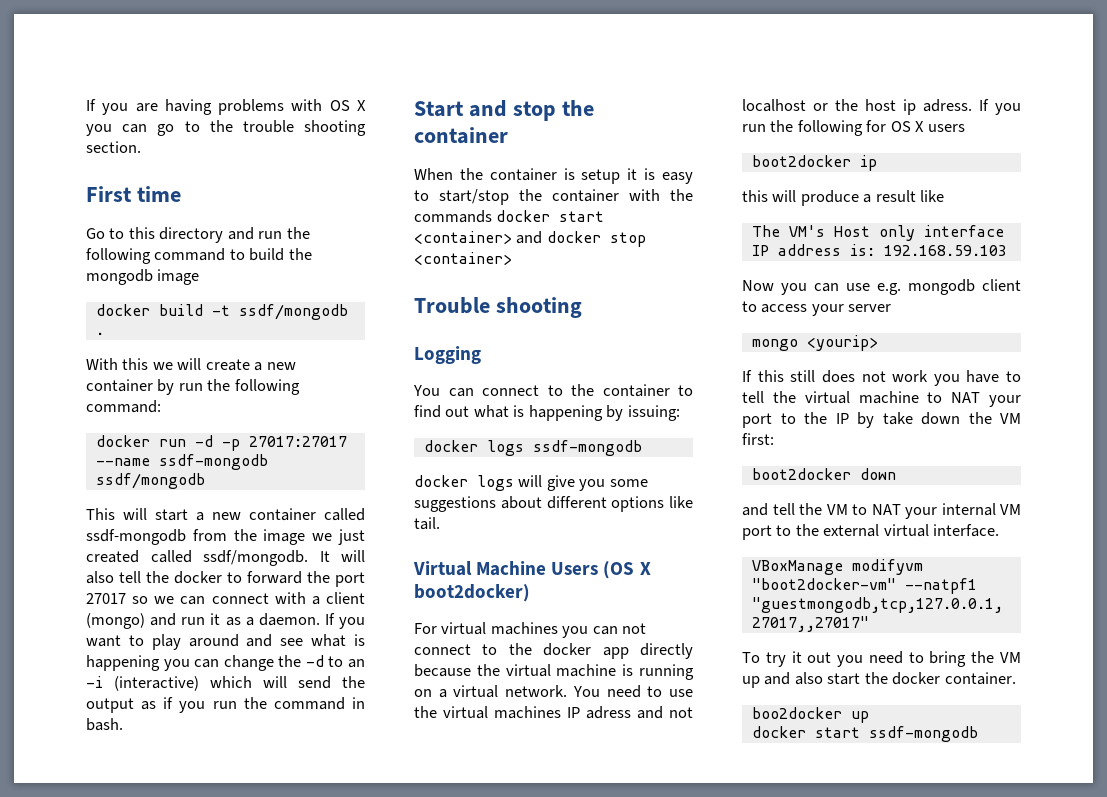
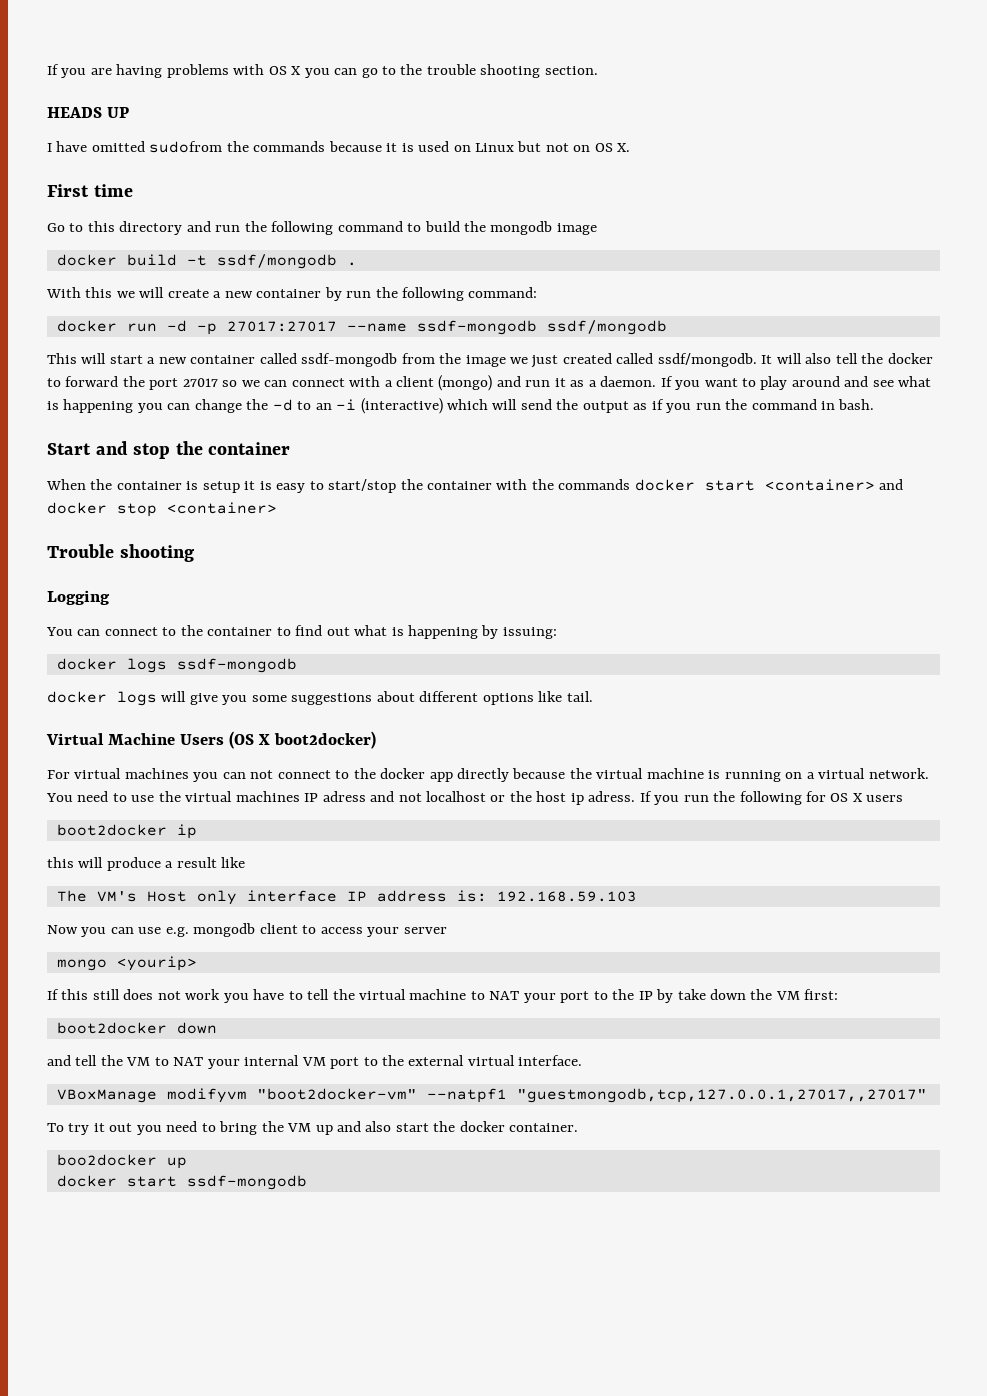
(141, 147) none -> [47,107,129,118] [47,141,631,153] // HEADS UP // I have omitted sudofrom the commands because it is used on Linux but not on OS X.

